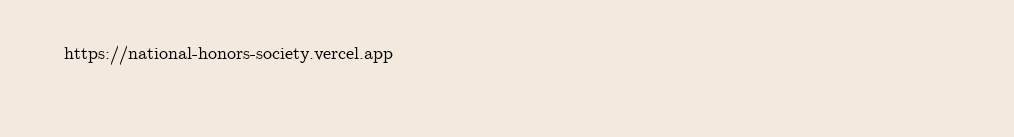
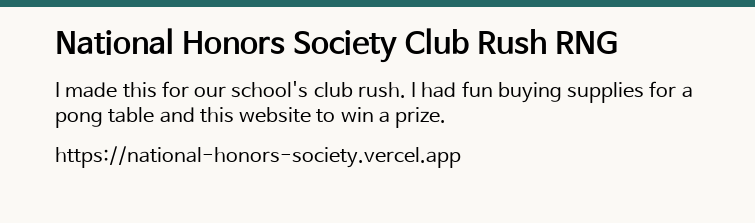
(64, 55) none -> [55,28,619,63] [55,81,693,103] [55,107,447,128] National Honors Society Club Rush RNG // I made this for our school's club rush. I had fun buying supplies for a pong table and this website to win a prize. //

